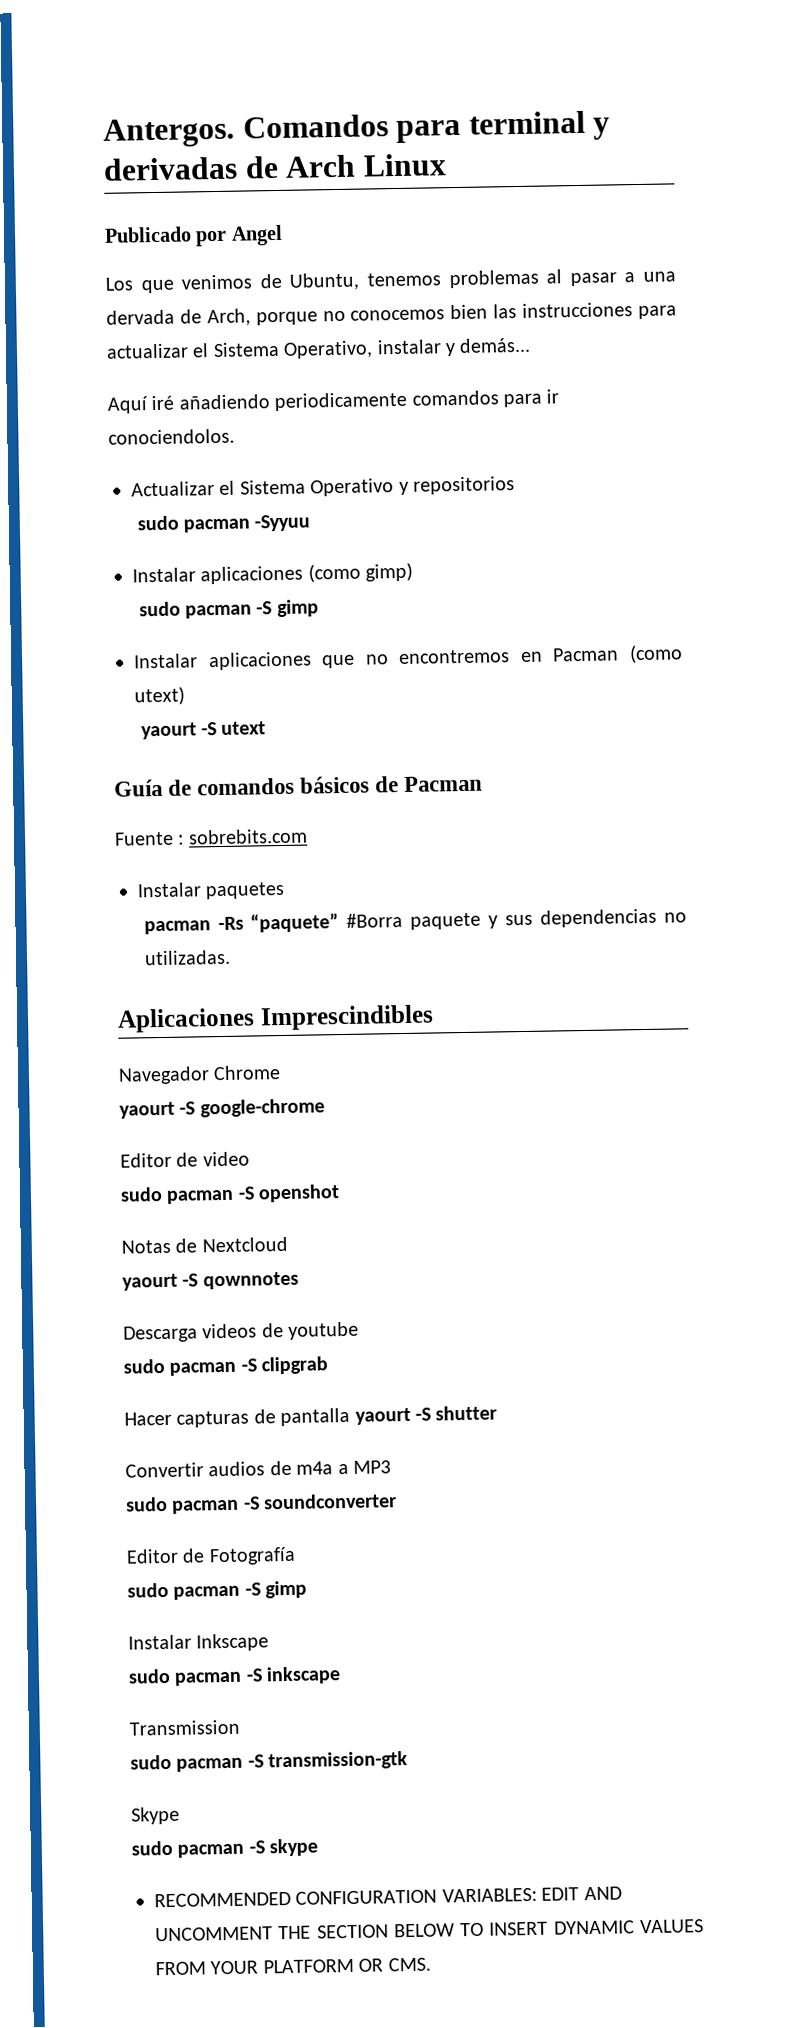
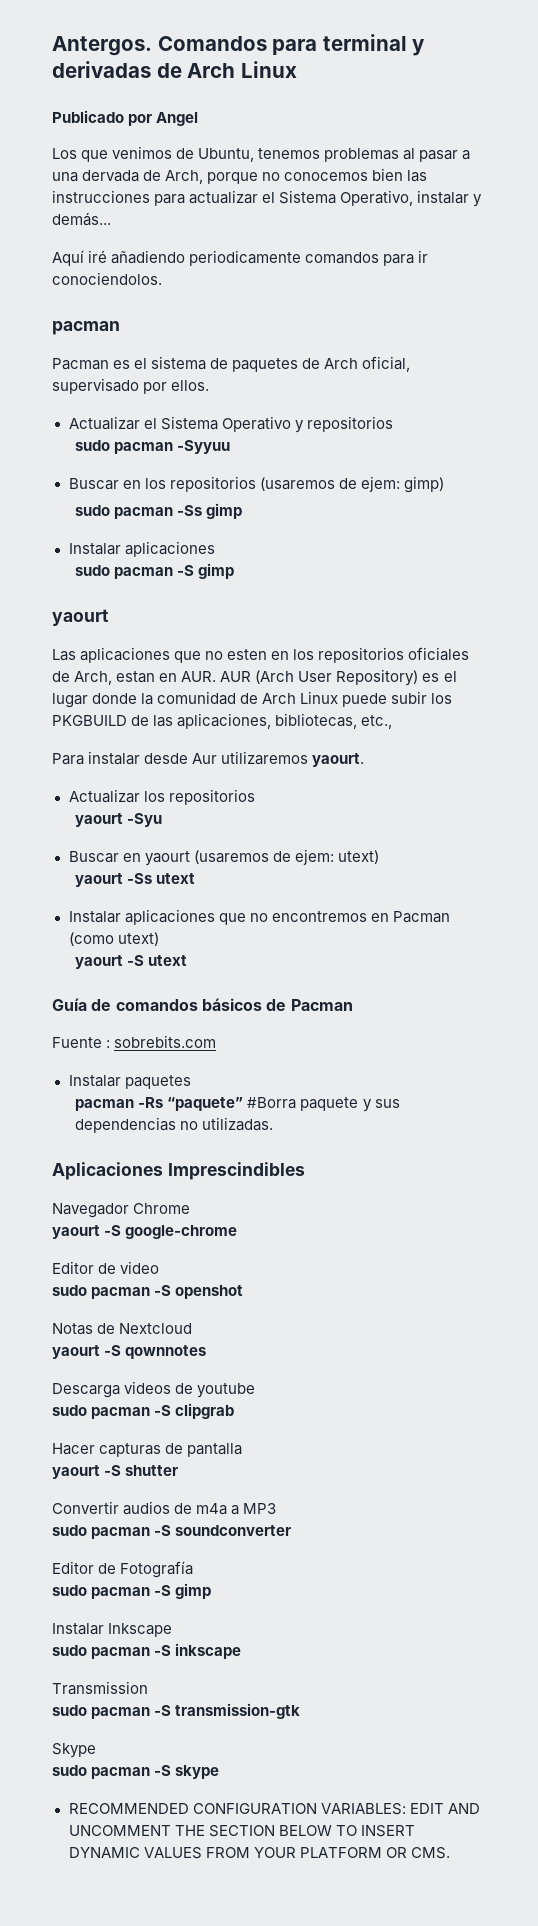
(235, 436) none -> [52,321,120,335] [52,356,411,372] [52,378,210,394] // pacman // Pacman es el sistema de paquetes de Arch oficial, supervisado por ellos.
[132,562,414,585] [138,599,319,619] // Instalar aplicaciones (como gimp) // sudo pacman -S gimp -> [68,476,444,493] [75,503,243,519] [68,541,215,557] [75,563,235,579] [52,609,109,626] [52,647,470,663] [52,669,457,686] [52,691,453,708] [52,713,393,729] [52,751,365,767] [68,789,255,805] [75,813,163,827] [68,849,379,866] [75,873,196,887] // Buscar en los repositorios (usaremos de ejem: gimp) // sudo pacman -Ss gimp // Instalar aplicaciones // sudo pacman -S gimp // yaourt // Las aplicaciones que no esten en los repositorios oficiales de Arch, estan en AUR. AUR (Arch User Repository) es el lugar donde la comunidad de Arch Linux puede subir los PKGBUILD de las aplicaciones, bibliotecas, etc., // Para instalar desde Aur utilizaremos yaourt. // Actualizar los repositorios // yaourt -Syu // Buscar en yaourt (usaremos de ejem: utext) // yaourt -Ss utext
(351, 1417) none -> (243, 1450) //

